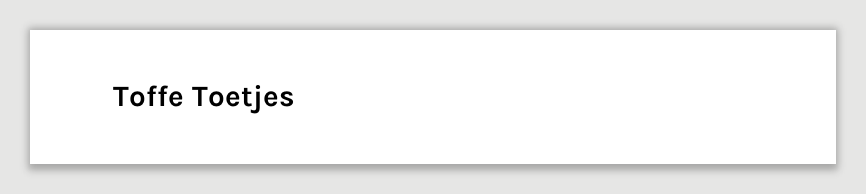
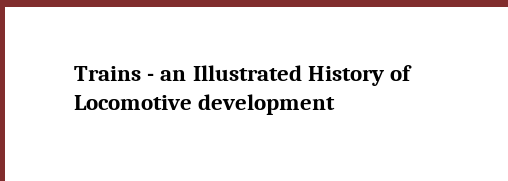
[113,85,295,114] Toffe Toetjes -> [74,65,413,86] [74,94,336,115] Trains - an Illustrated History of Locomotive development

